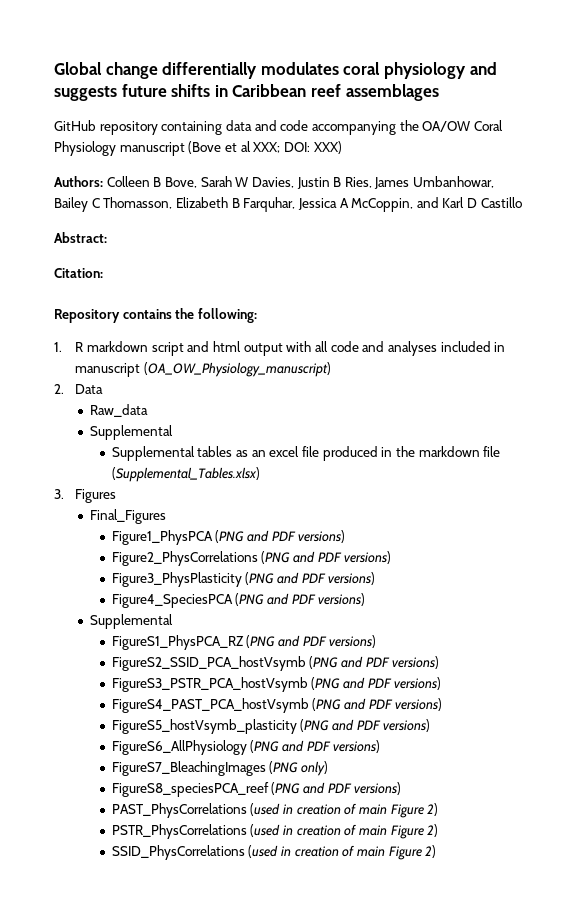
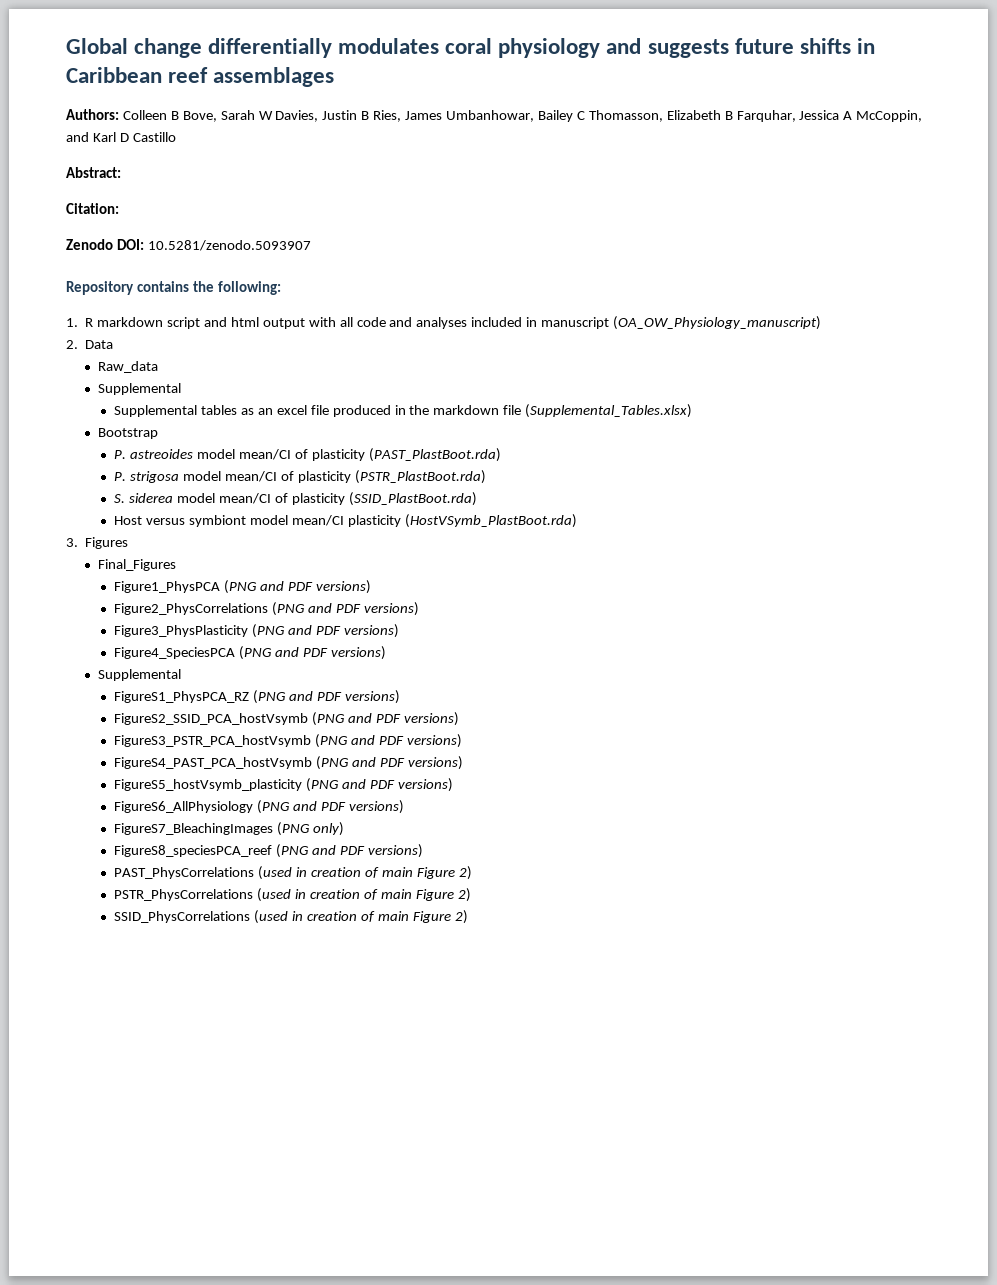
[54,120,503,135] [54,141,342,156] // GitHub repository containing data and code accompanying the OA/OW Coral Physiology manuscript (Bove et al XXX; DOI: XXX) -> (335, 77) none
(103, 273) none -> [66,239,311,251] // Zenodo DOI: 10.5281/zenodo.5093907
(260, 474) none -> [98,428,159,439] [114,448,501,462] [114,470,486,484] [114,492,477,506] [114,514,577,528] // Bootstrap // P. astreoides model mean/CI of plasticity (PAST_PlastBoot.rda) // P. strigosa model mean/CI of plasticity (PSTR_PlastBoot.rda) // S. siderea model mean/CI of plasticity (SSID_PlastBoot.rda) // Host versus symbiont model mean/CI plasticity (HostVSymb_PlastBoot.rda)

